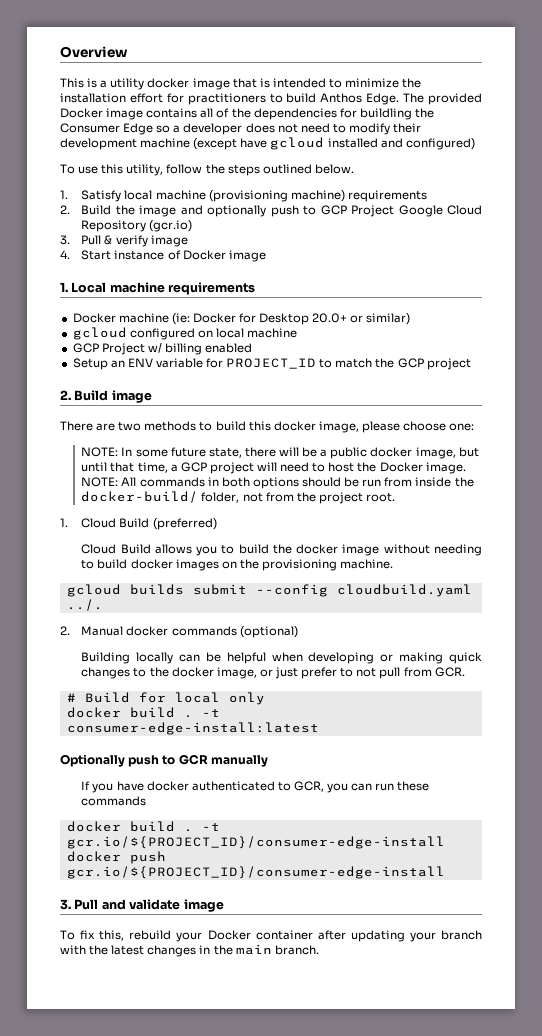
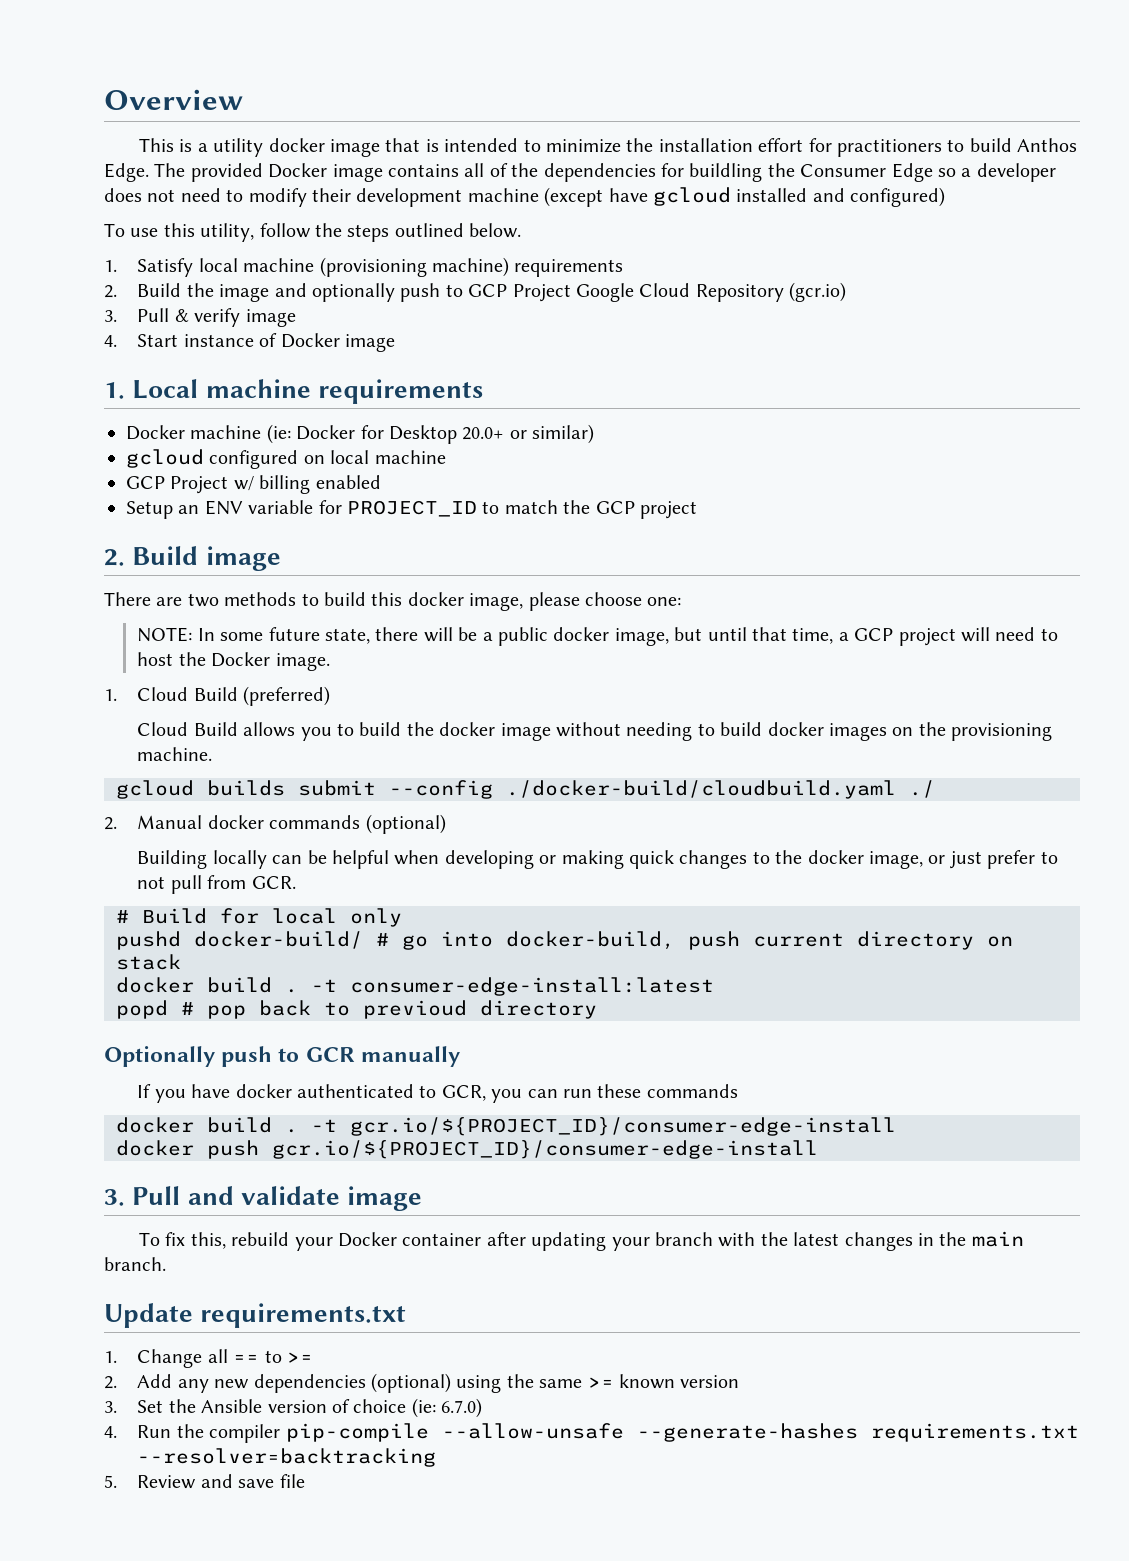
[81,477,474,489] [81,491,395,504] NOTE: All commands in both options should be run from inside the docker-build/ folder, not from the project root. -> (330, 662) none
[336,584,472,597] [66,599,103,611] cloudbuild.yaml ../. -> [506,780,935,799] ./docker-build/cloudbuild.yaml ./
(265, 698) none -> [116,931,1013,950] [116,954,181,970] // pushd docker-build/ # go into docker-build, push current directory on stack
(319, 728) none -> [116,1000,597,1019] // popd # pop back to previoud directory
(319, 950) none -> [104,1303,407,1328] [104,1349,313,1368] [104,1373,740,1393] [104,1398,483,1418] [104,1423,1079,1443] [137,1448,437,1467] [104,1474,305,1489] // Update requirements.txt // 1. Change all == to >= // 2. Add any new dependencies (optional) using the same >= known version // 3. Set the Ansible version of choice (ie: 6.7.0) // 4. Run the compiler pip-compile --allow-unsafe --generate-hashes requirements.txt --resolver=backtracking // 5. Review and save file

